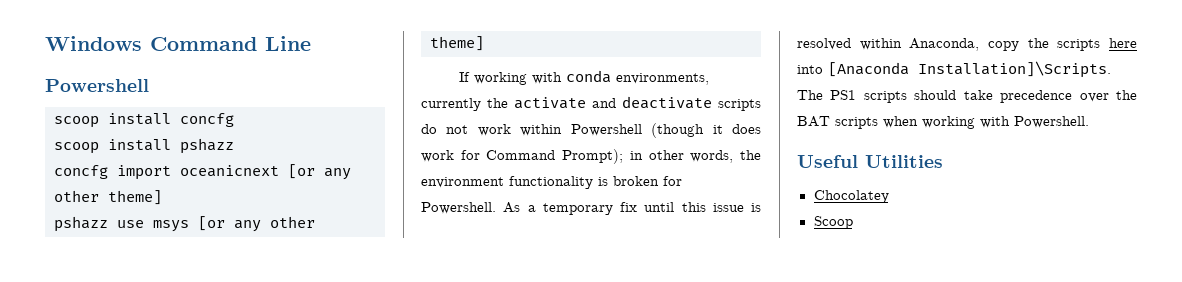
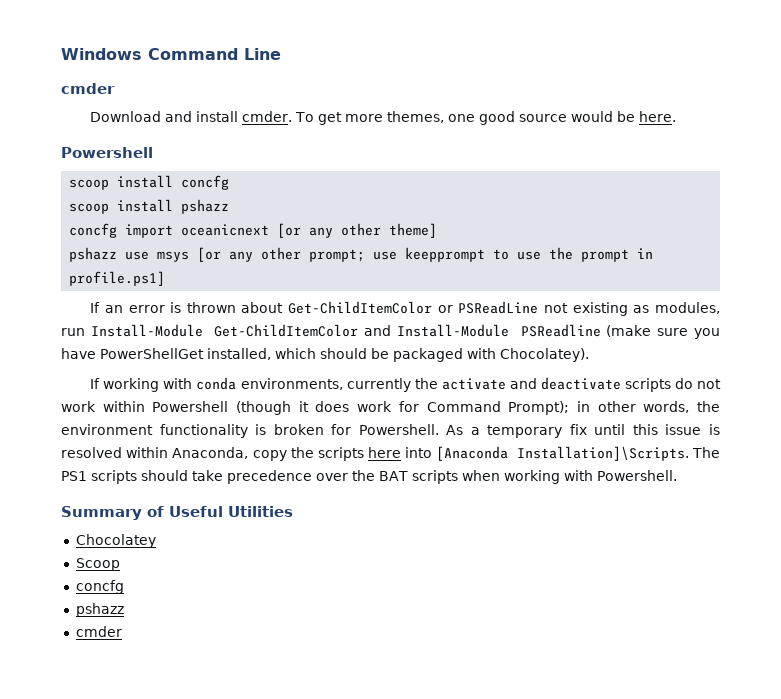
(311, 43) none -> [61,83,115,94] [90,111,677,125] // cmder // Download and install cmder. To get more themes, one good source would be here.
[430,36,484,51] theme] -> [309,247,654,262] [69,271,166,286] [90,301,720,316] [61,324,720,339] [61,348,589,362] prompt; use keepprompt to use the prompt in profile.ps1] // If an error is thrown about Get-ChildItemColor or PSReadLine not existing as modules, run Install-Module Get-ChildItemColor and Install-Module PSReadline (make sure you have PowerShellGet installed, which should be packaged with Chocolatey).
(1089, 122) none -> [61,506,164,520] Summary of
(853, 222) none -> [75,580,124,594] [75,603,124,617] [75,626,122,637] // concfg // pshazz // cmder

